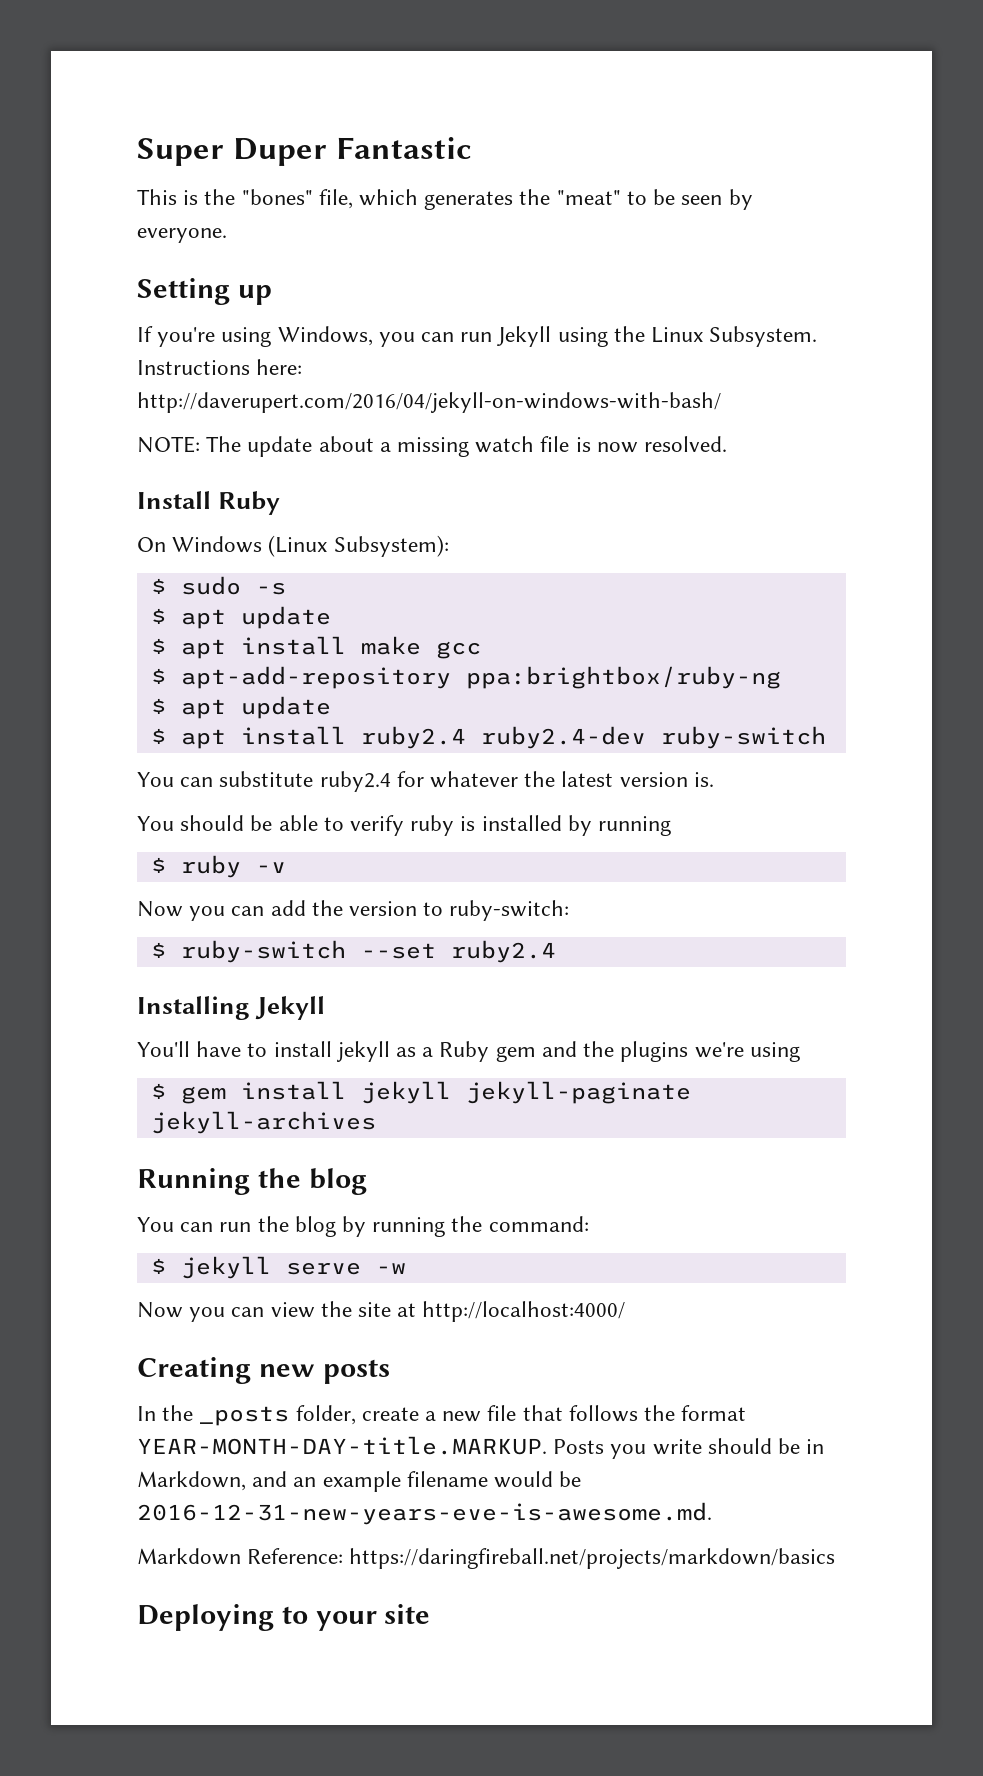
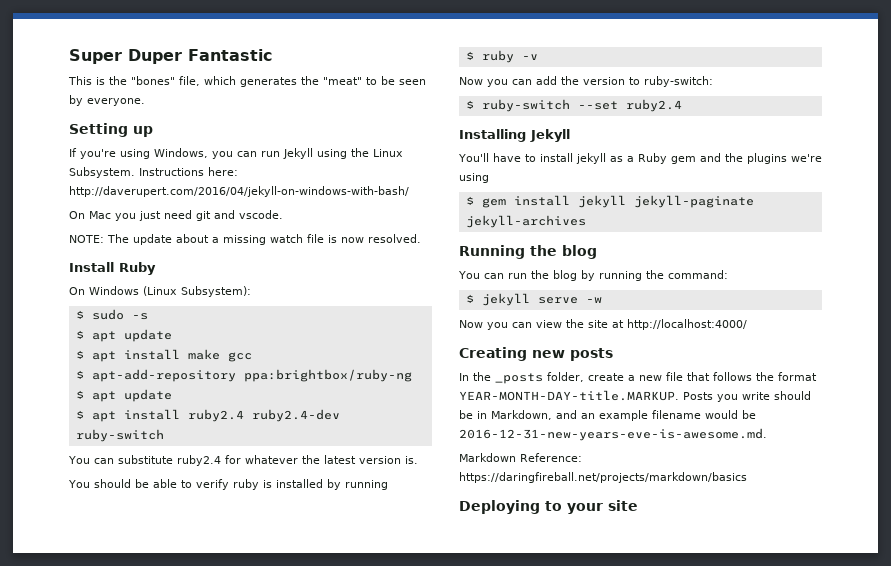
(721, 402) none -> [69,210,283,221] // On Mac you just need git and vscode.

